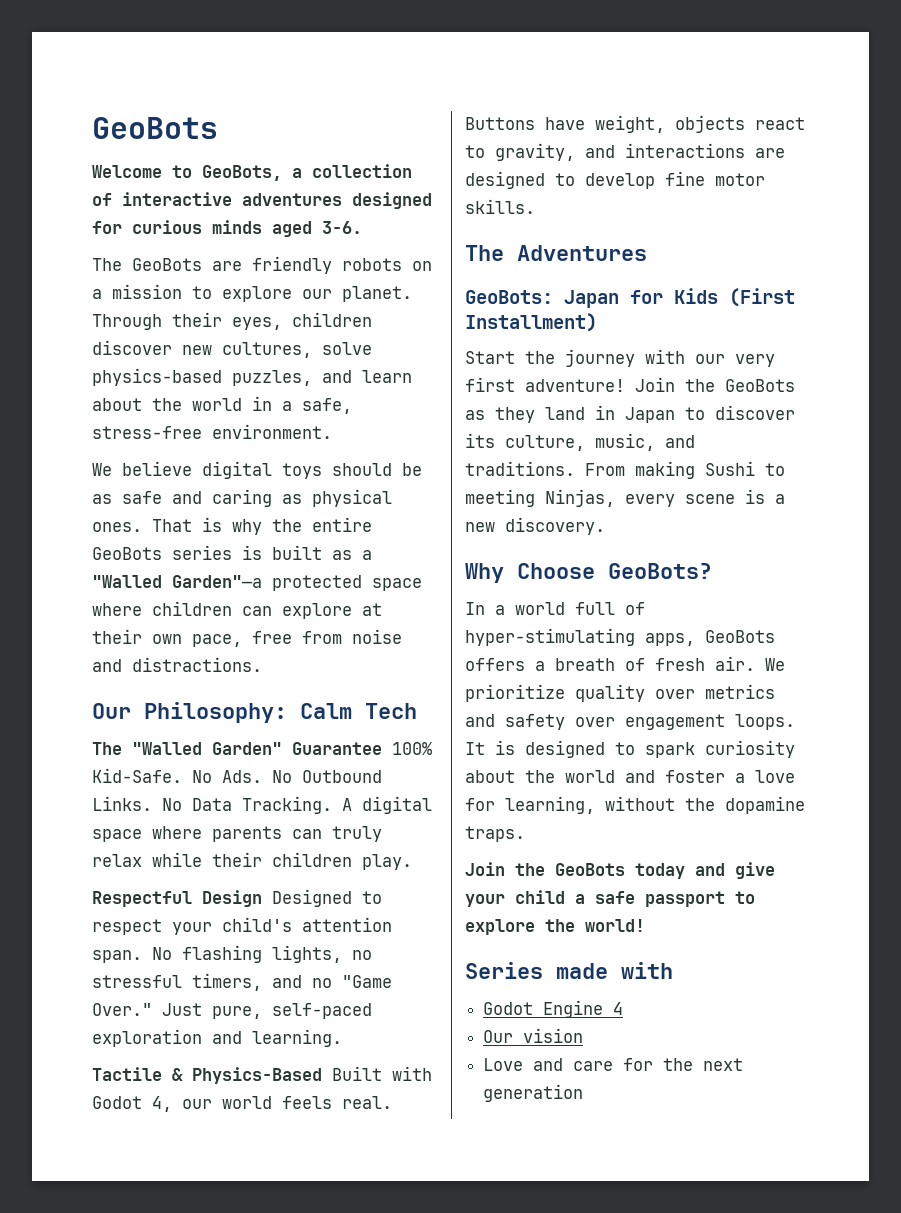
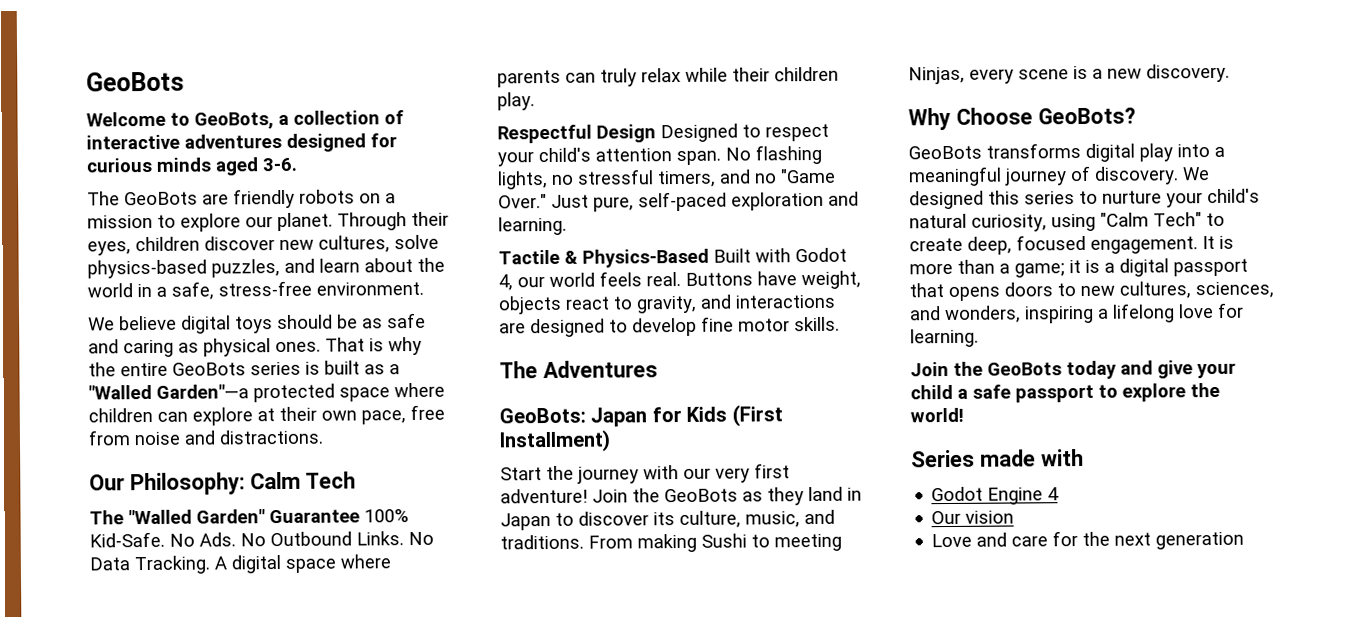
[465,602,645,615] [465,628,775,646] [465,656,785,671] [465,684,775,702] [465,714,795,730] [465,740,795,758] [465,770,795,783] [465,796,805,814] [465,826,525,842] In a world full of hyper-stimulating apps, GeoBots offers a breath of fresh air. We prioritize quality over metrics and safety over engagement loops. It is designed to spark curiosity about the world and foster a love for learning, without the dopamine traps. -> [908,142,1225,162] [908,165,1210,187] [909,188,1260,210] [909,212,1225,232] [909,234,1234,255] [909,258,1248,278] [909,281,1274,301] [909,302,1244,324] [910,328,979,348] GeoBots transforms digital play into a meaningful journey of discovery. We designed this series to nurture your child's natural curiosity, using "Calm Tech" to create deep, focused engagement. It is more than a game; it is a digital passport that opens doors to new cultures, sciences, and wonders, inspiring a lifelong love for learning.

